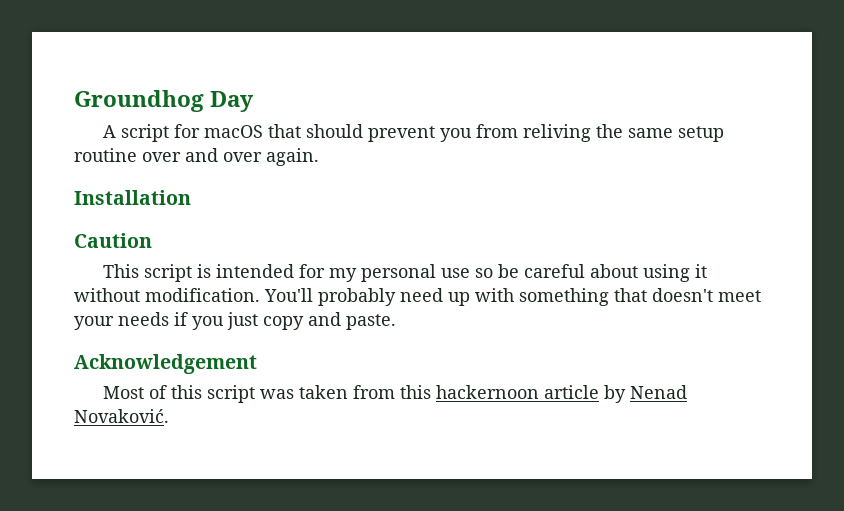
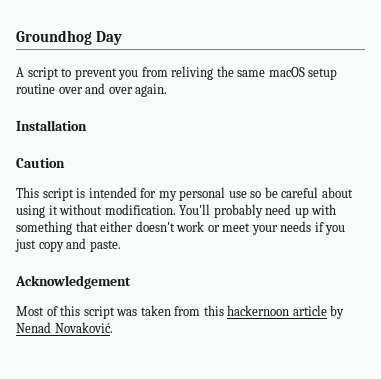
[173,124,363,138] for macOS that should -> [61,68,72,77] to
(673, 133) none -> [268,67,305,77] macOS
[652,288,713,302] doesn't -> [100,221,220,232] either doesn't work or

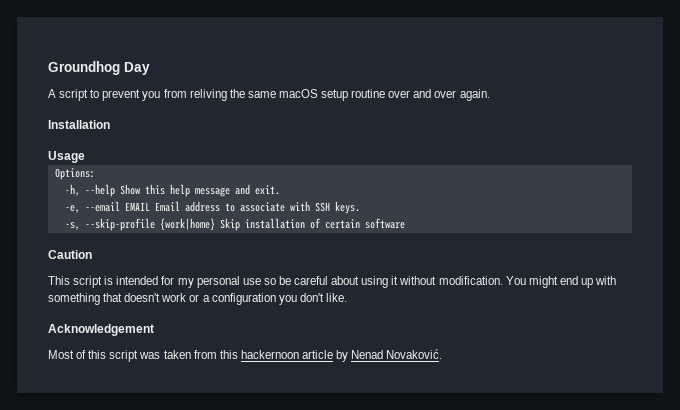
(87, 125) none -> [48,151,85,163] [54,168,95,180] [64,184,280,197] [64,201,360,214] [64,218,405,231] // Usage // Options: // -h, --help Show this help message and exit. // -e, --email EMAIL Email address to associate with SSH keys. // -s, --skip-profile {work|home} Skip installation of certain software
[179,204,292,218] You'll probably need -> [505,276,578,288] You might end
[100,221,134,232] either -> (123, 297) none
[222,221,346,235] [15,238,121,252] meet your needs if you just copy and paste. -> [202,293,347,305] a configuration you don't like.

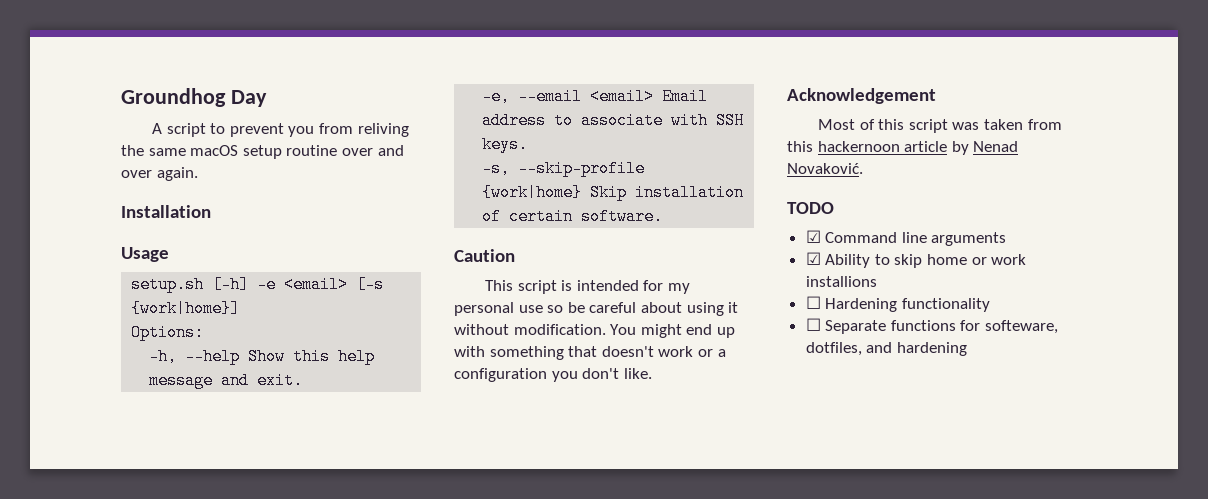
(85, 157) none -> [131,276,385,293] [131,300,241,317] // setup.sh [-h] -e <email> [-s {work|home}]
[124,202,150,211] EMAIL -> [590,88,655,105] <email>
[364,218,405,229] software -> [581,208,664,225] software.
(443, 354) none -> [787,202,834,214] [805,230,1007,246] [805,252,1027,268] [805,276,877,287] [805,296,990,312] [805,318,1059,334] [805,342,967,356] // TODO // ☑ Command line arguments // ☑ Ability to skip home or work installions // ☐ Hardening functionality // ☐ Separate functions for softeware, dotfiles, and hardening

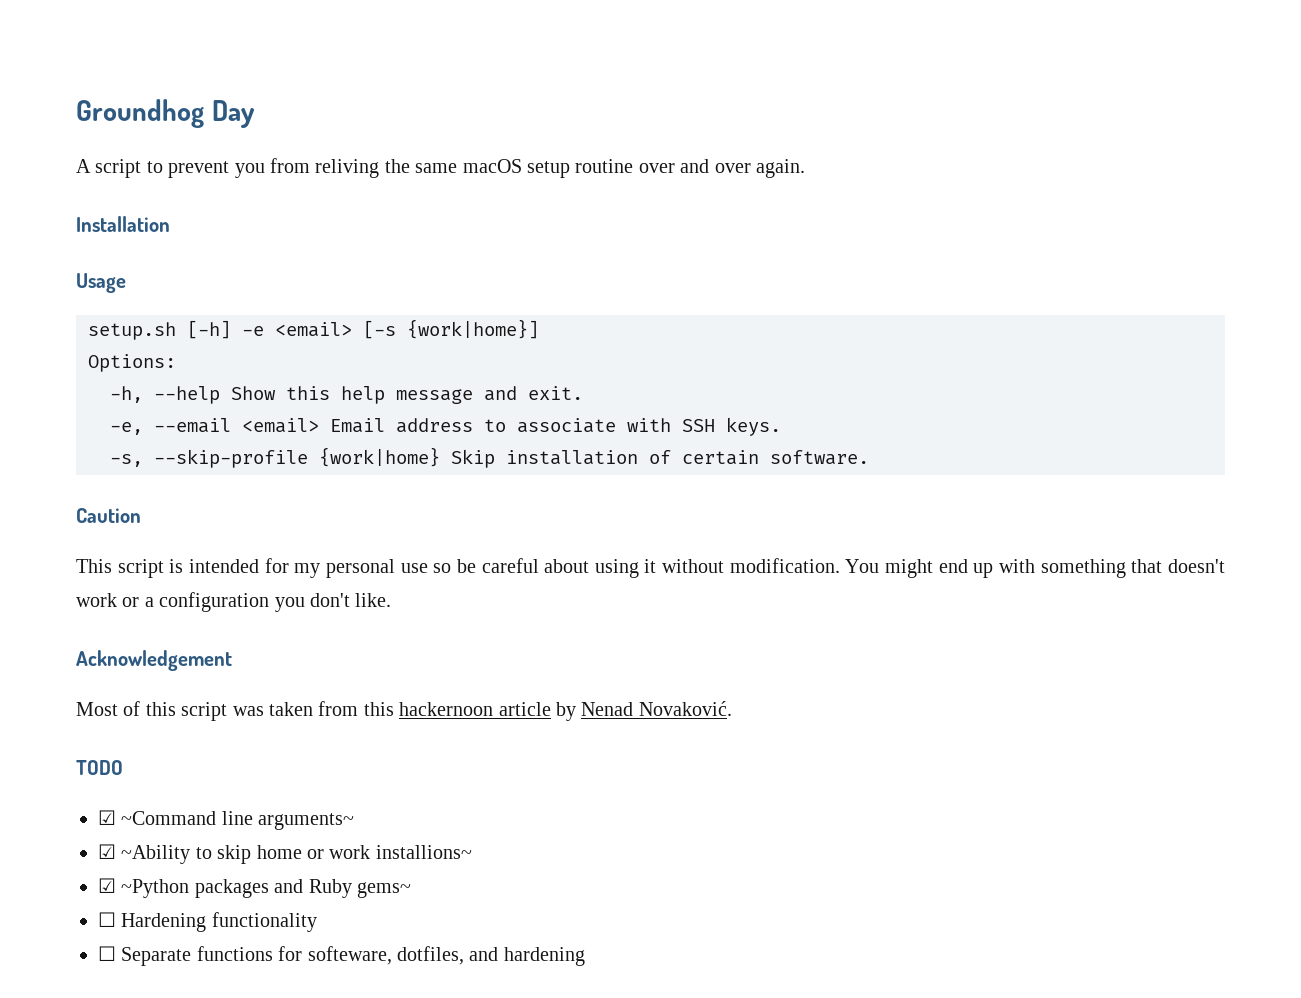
[825,232,1007,246] [805,252,871,268] Command line arguments // ☑ Ability -> [121,811,355,830] [98,844,191,864] ~Command line arguments~ // ☑ ~Ability
[805,276,877,287] installions -> [375,845,472,859] [98,878,411,898] installions~ // ☑ ~Python packages and Ruby gems~

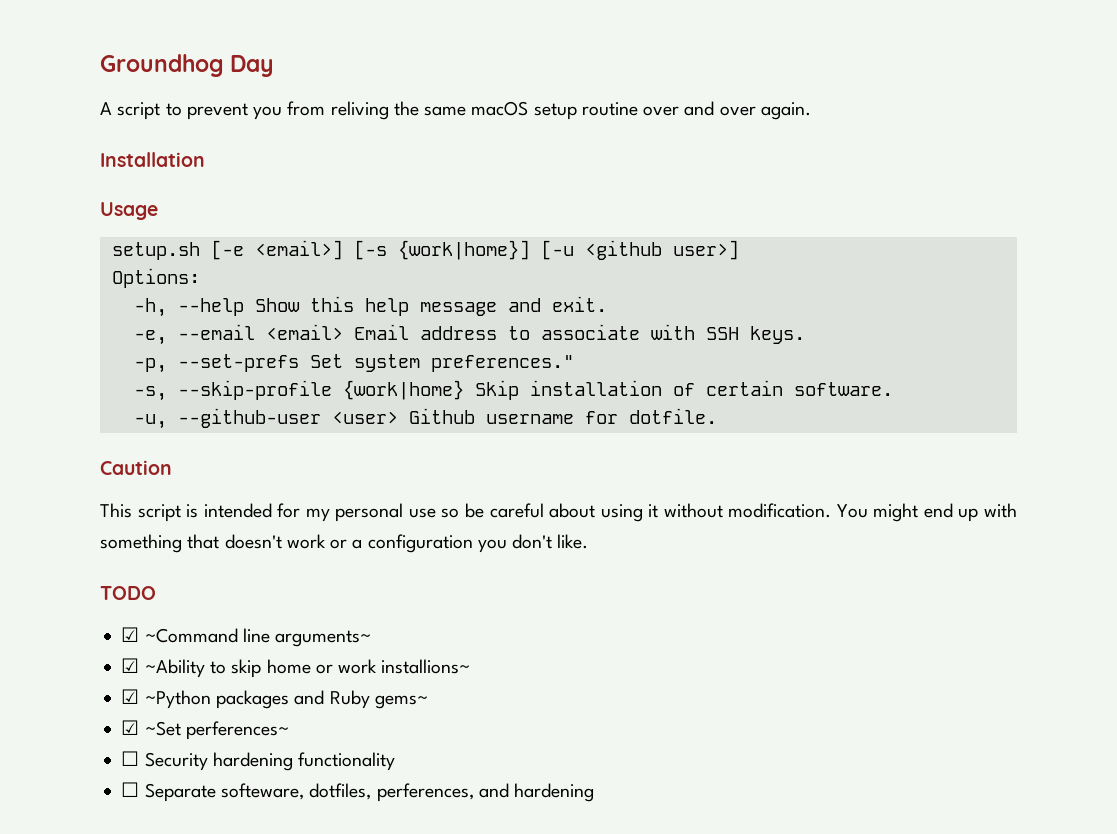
[187,320,352,339] [-h] -e <email> -> [210,240,343,260] [-e <email>]
(539, 329) none -> [540,240,739,260] [-u <github user>]
(781, 426) none -> [133,354,574,373] // -p, --set-prefs Set system preferences."
(869, 457) none -> [133,408,717,429] // -u, --github-user <user> Github username for dotfile.
[76,650,232,671] [76,701,732,721] // Acknowledgement // Most of this script was taken from this hackernoon article by Nenad Novaković. -> (589, 541) none
[98,912,207,932] // ☐ Hardening -> [121,720,289,740] [121,751,293,771] // ☑ ~Set perferences~ // ☐ Security hardening
[196,946,303,961] functions for -> (216, 792) none
(464, 955) none -> [376,783,474,802] perferences,

